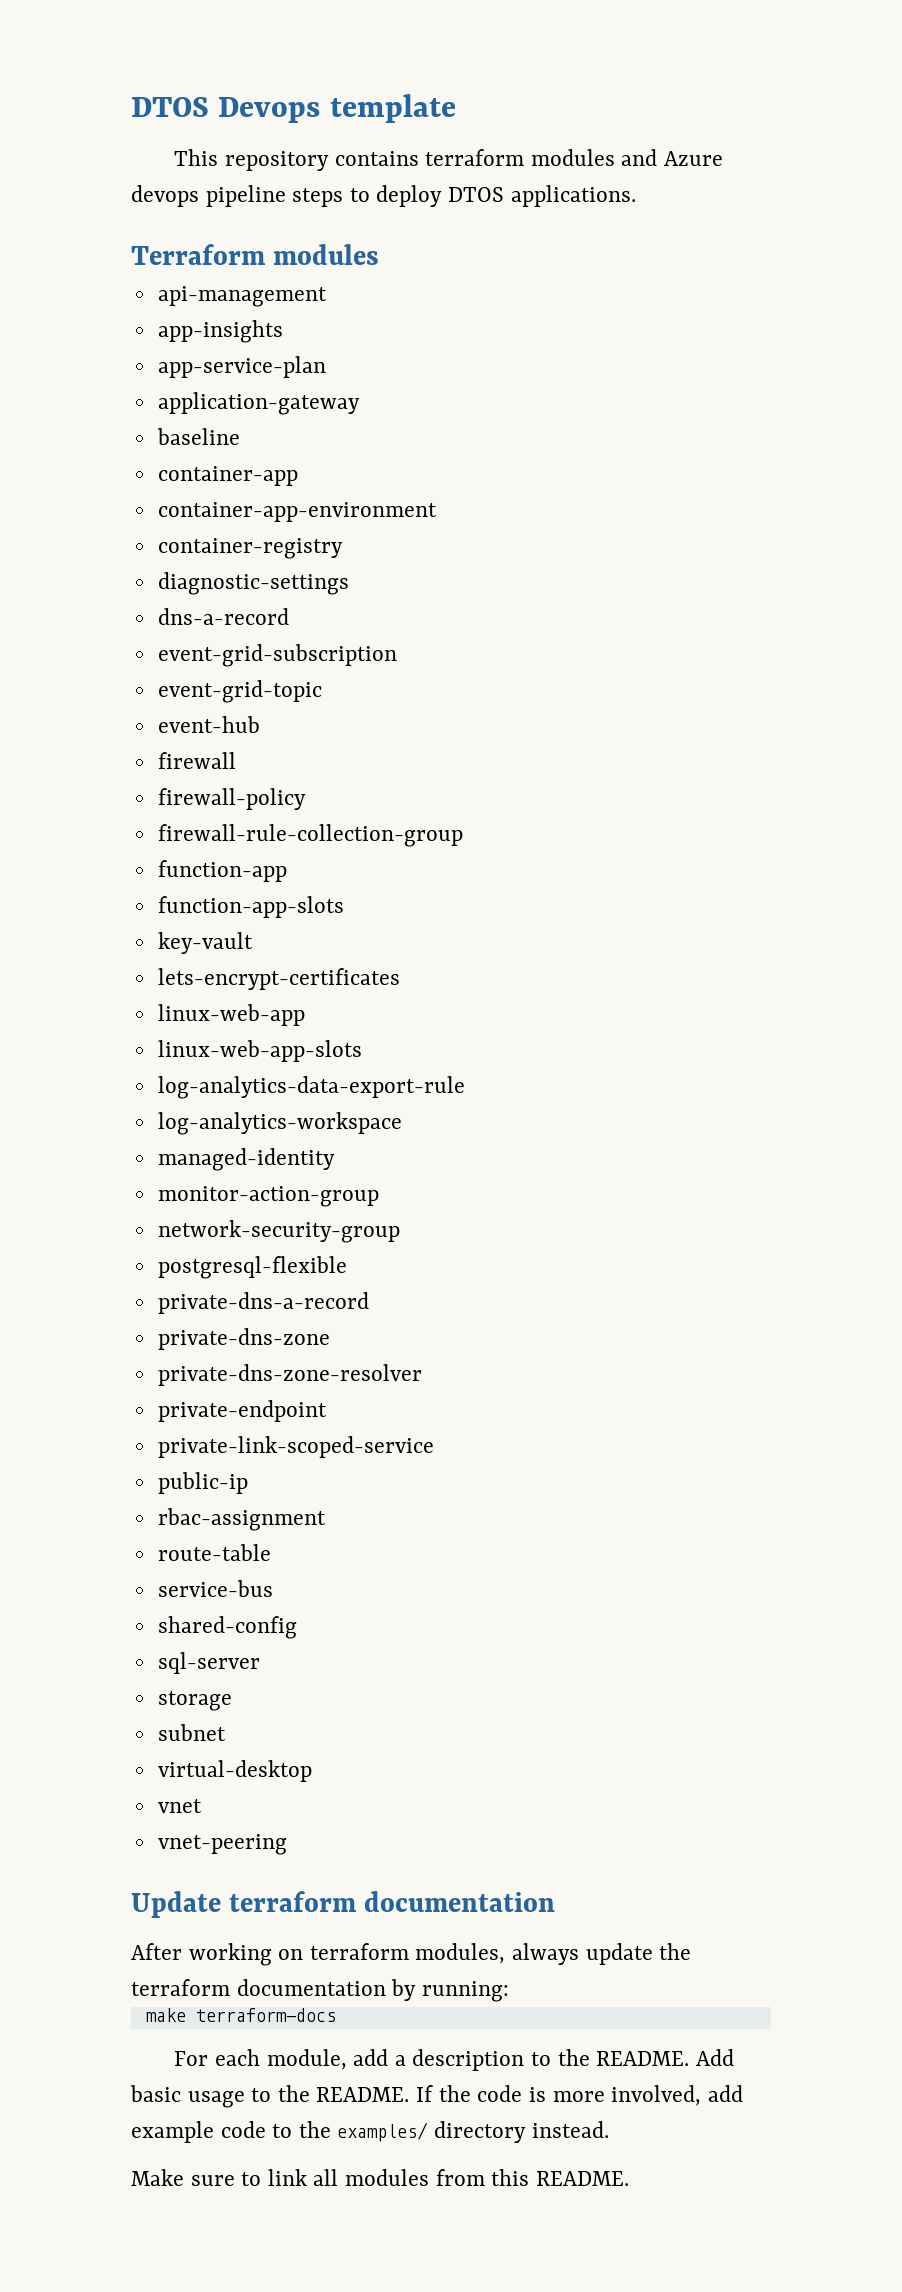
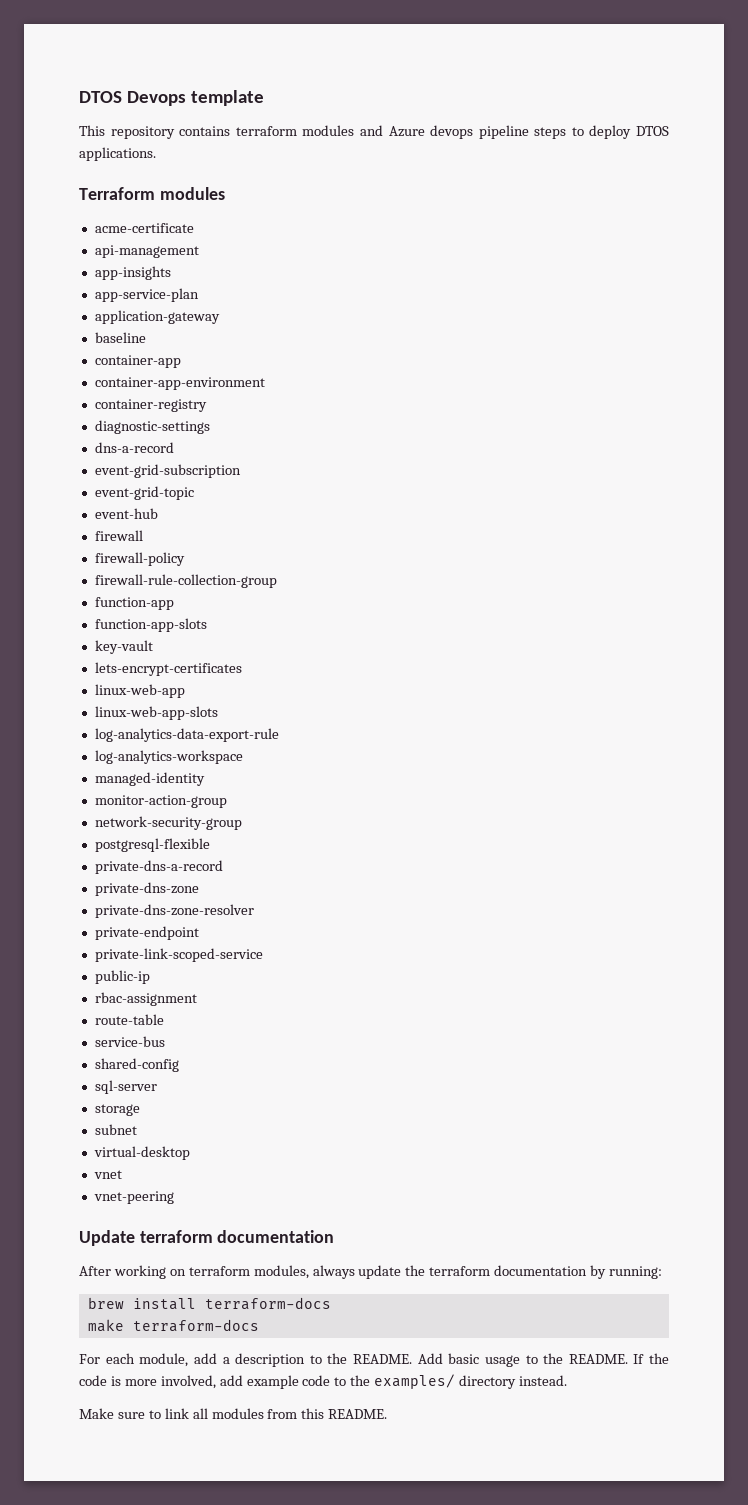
(380, 254) none -> [94,223,194,233] // acme-certificate
(509, 1991) none -> [87,1297,331,1310] // brew install terraform-docs

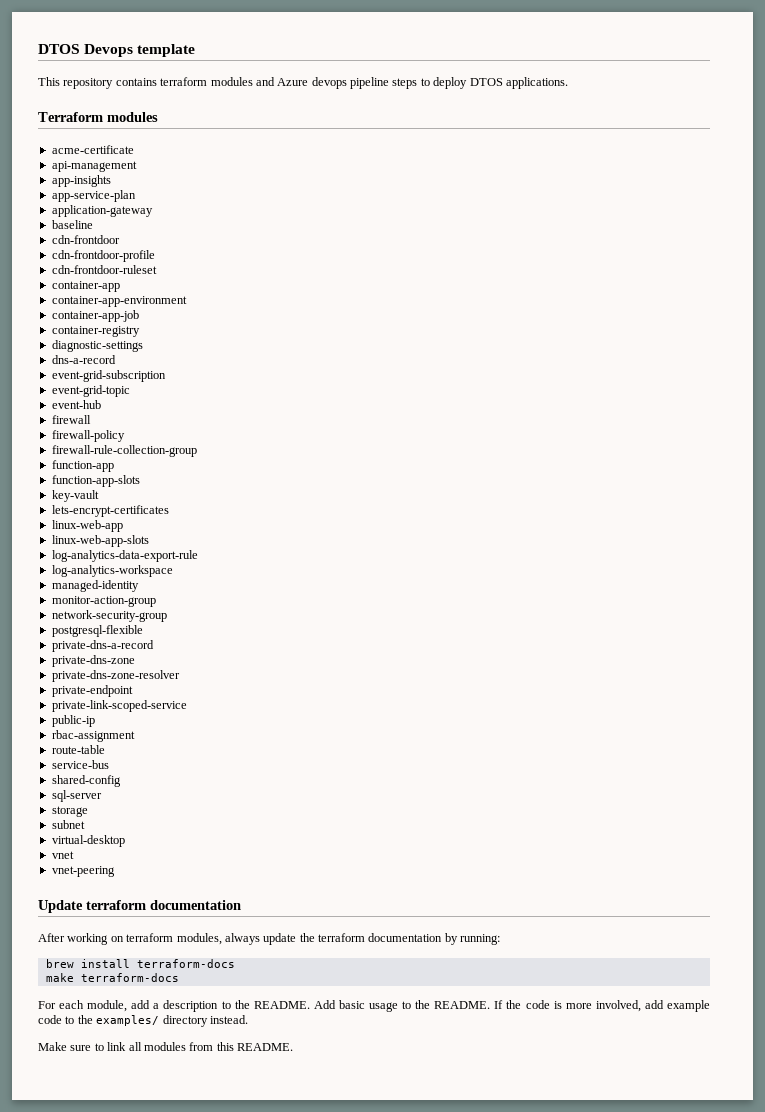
(146, 337) none -> [51,235,120,244] [51,250,155,262] [51,265,157,274] // cdn-frontdoor // cdn-frontdoor-profile // cdn-frontdoor-ruleset
(265, 383) none -> [51,310,139,322] // container-app-job

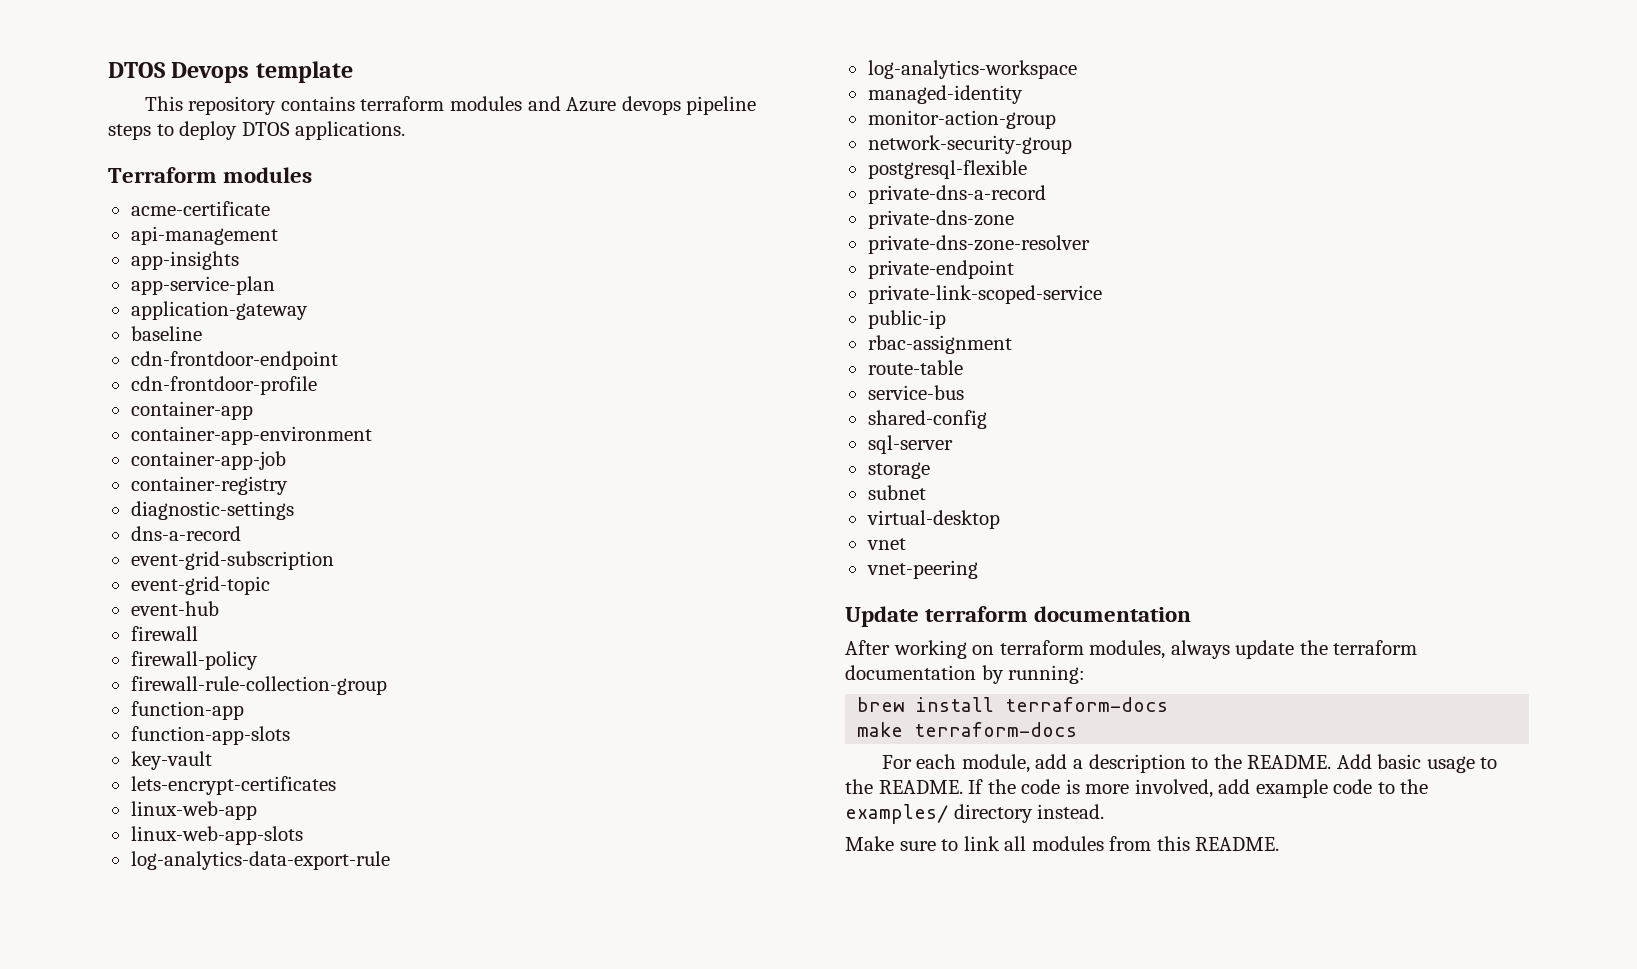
[51,235,120,244] cdn-frontdoor -> [130,351,338,370] cdn-frontdoor-endpoint
[51,265,157,274] // cdn-frontdoor-ruleset -> (317, 385) none

